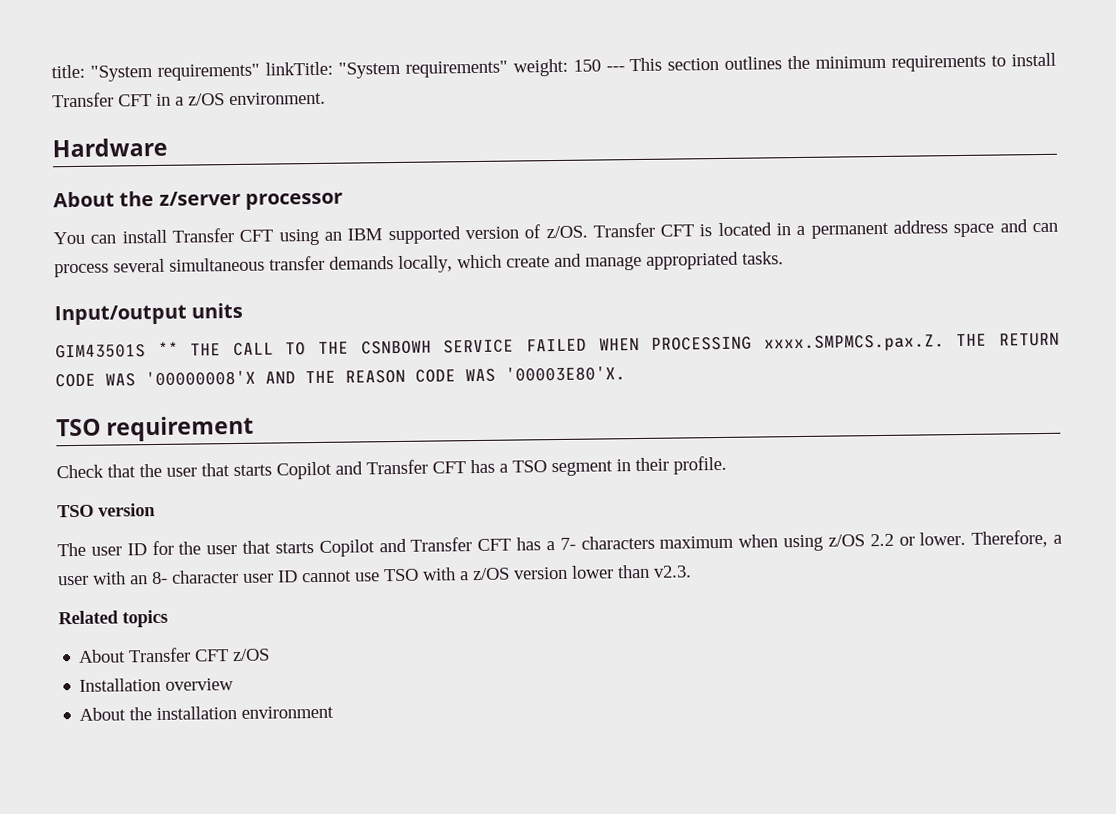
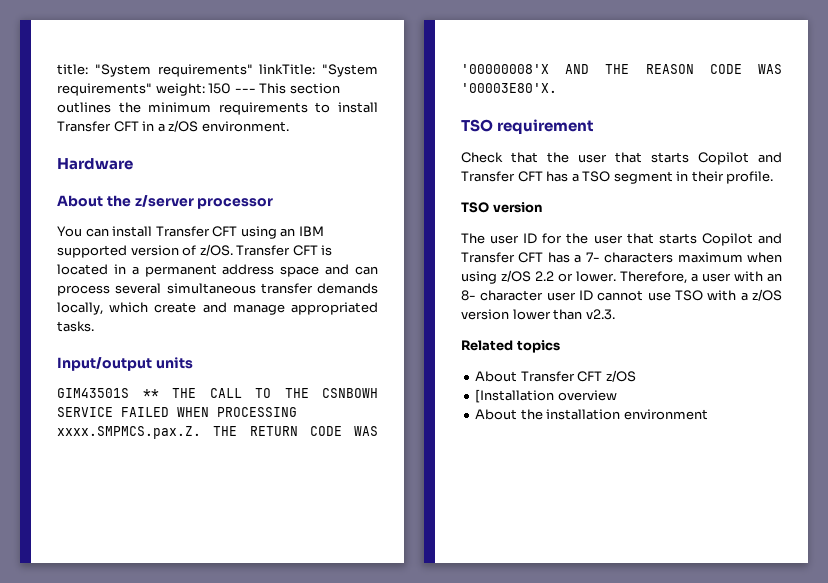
[79,677,162,692] Installation -> [475,389,555,403] [Installation

